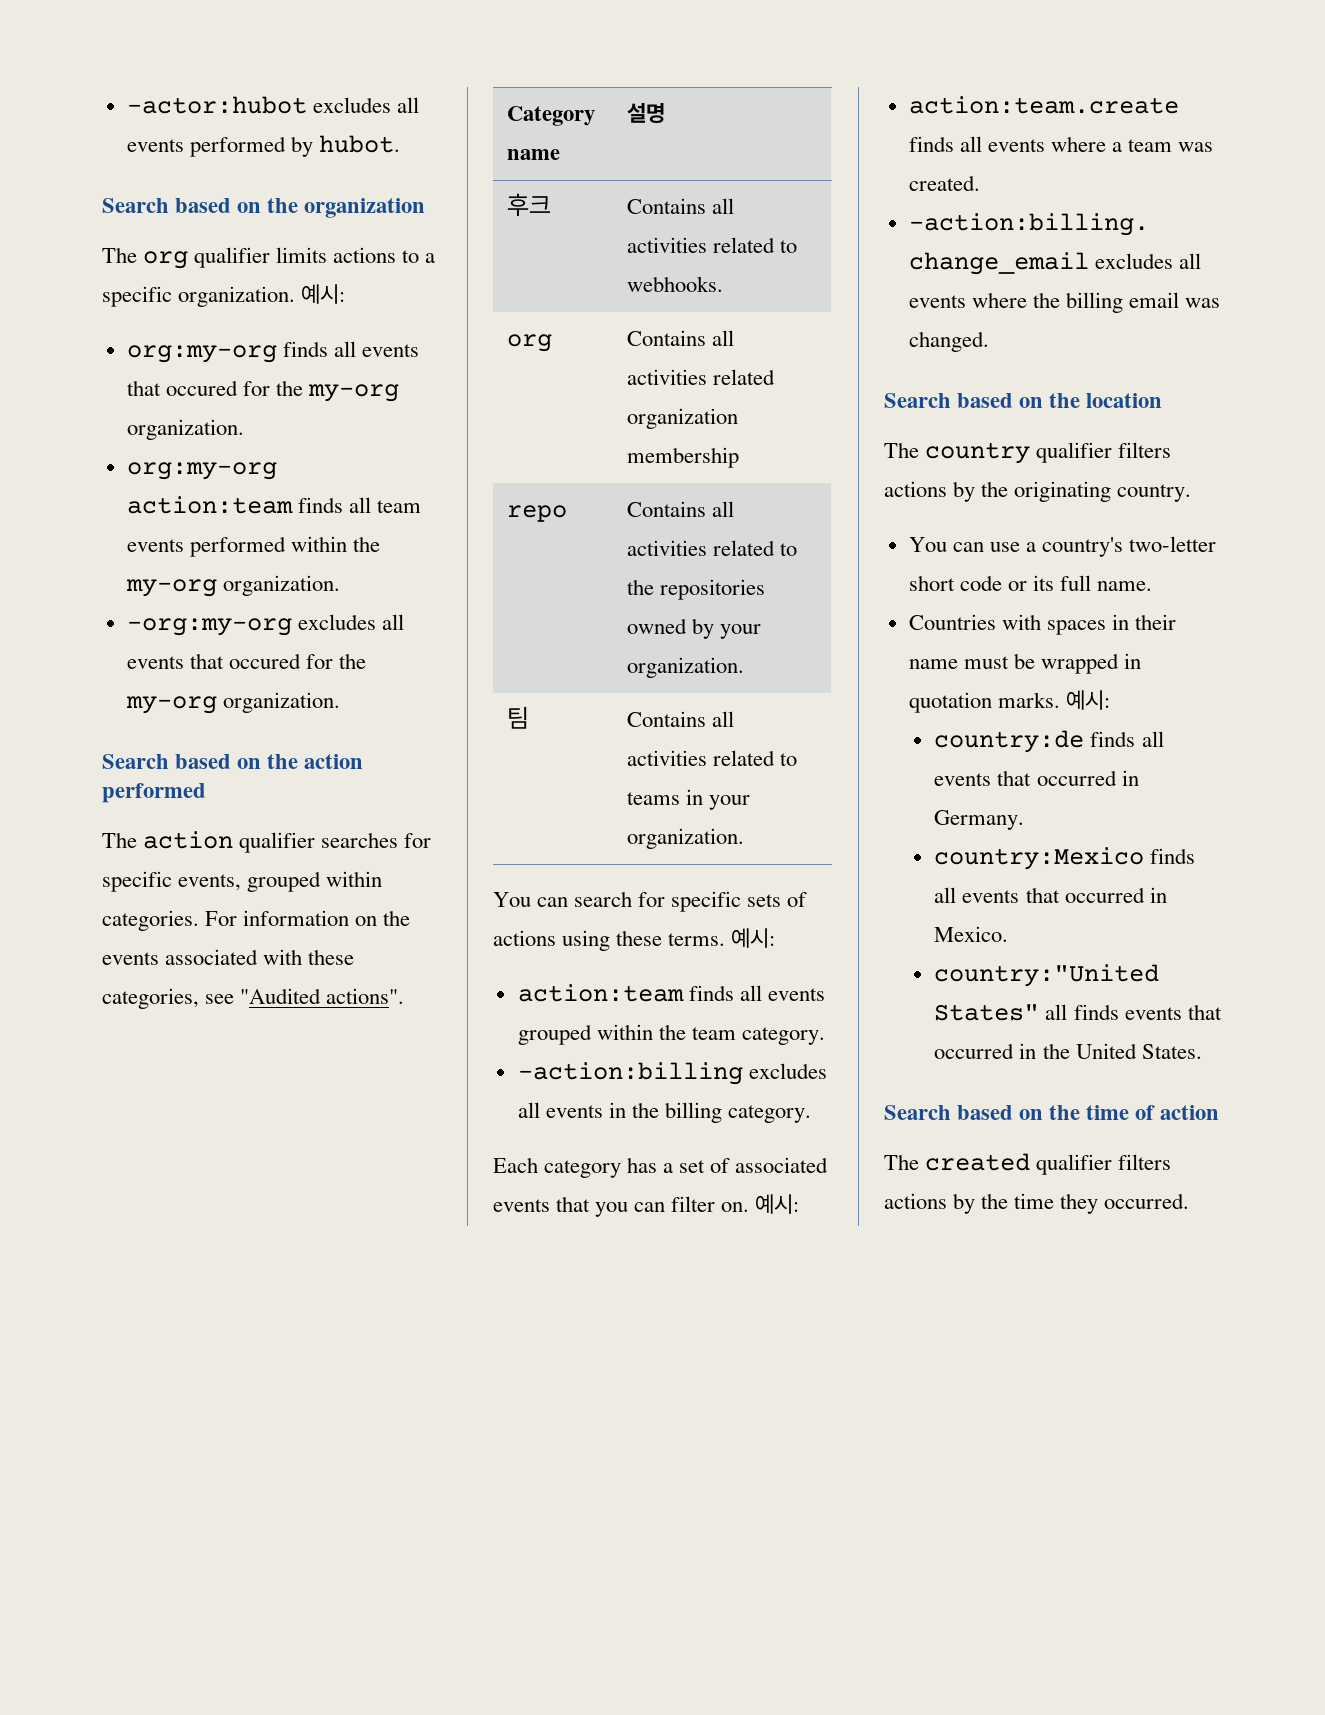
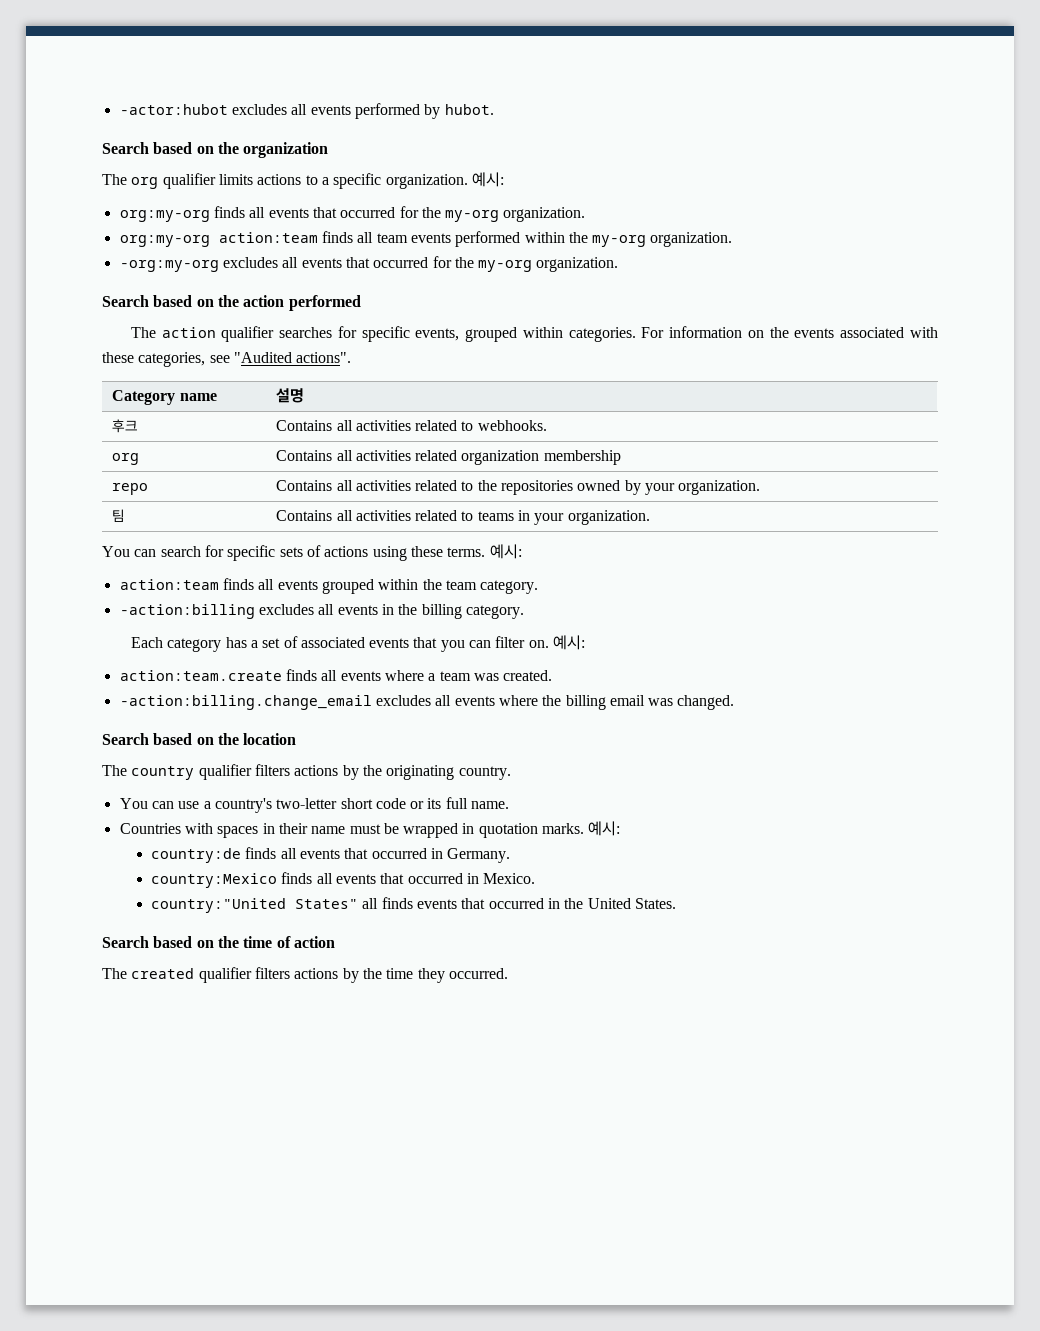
[165,380,238,396] occured -> [340,207,396,218] occurred
[228,653,301,669] occured -> [373,257,429,268] occurred

